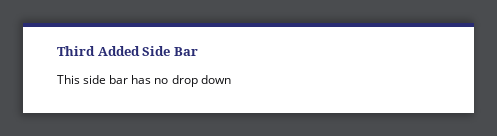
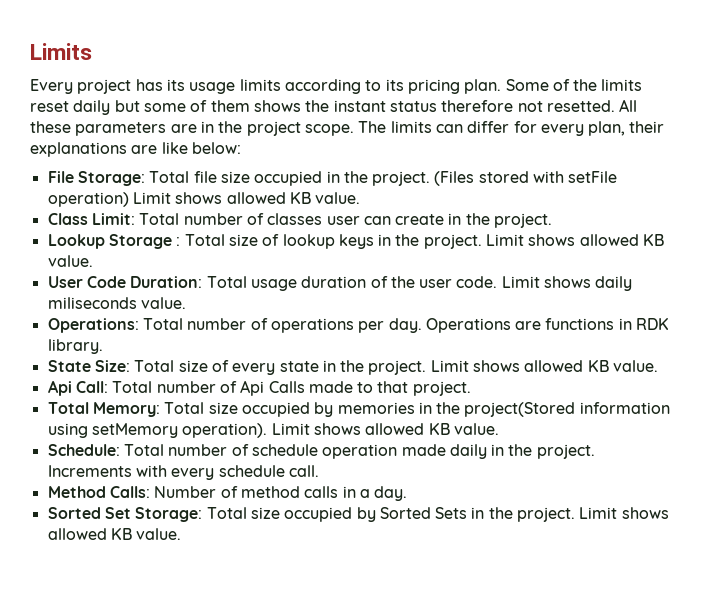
[57,46,198,56] [57,75,231,87] Third Added Side Bar // This side bar has no drop down -> [30,43,92,60] [30,79,643,94] [30,99,638,115] [30,121,665,136] [30,142,241,157] [47,171,618,186] [47,192,361,207] [47,213,553,228] [47,234,665,249] [47,255,93,267] [47,276,633,291] [47,297,186,309] [47,318,670,333] [47,339,103,354] [47,360,659,375] [47,380,471,396] [47,402,670,417] [47,423,499,438] [47,444,595,459] [47,465,319,480] [47,486,408,501] [47,507,669,522] [47,528,182,540] Limits // Every project has its usage limits according to its pricing plan. Some of the limits reset daily but some of them shows the instant status therefore not resetted. All these parameters are in the project scope. The limits can differ for every plan, their explanations are like below: // File Storage: Total file size occupied in the project. (Files stored with setFile operation) Limit shows allowed KB value. // Class Limit: Total number of classes user can create in the project. // Lookup Storage : Total size of lookup keys in the project. Limit shows allowed KB value. // User Code Duration: Total usage duration of the user code. Limit shows daily miliseconds value. // Operations: Total number of operations per day. Operations are functions in RDK library. // State Size: Total size of every state in the project. Limit shows allowed KB value. // Api Call: Total number of Api Calls made to that project. // Total Memory: Total size occupied by memories in the project(Stored information using setMemory operation). Limit shows allowed KB value. // Schedule: Total number of schedule operation made daily in the project. Increments with every schedule call. // Method Calls: Number of method calls in a day. // Sorted Set Storage: Total size occupied by Sorted Sets in the project. Limit shows allowed KB value.

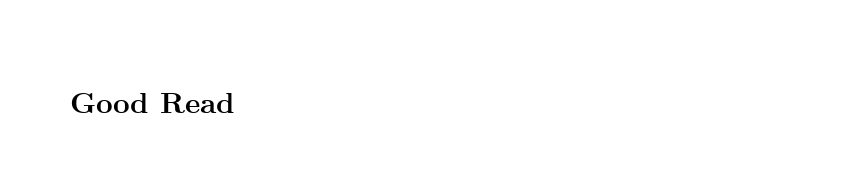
[30,43,92,60] [30,79,643,94] [30,99,638,115] [30,121,665,136] [30,142,241,157] [47,171,618,186] [47,192,361,207] [47,213,553,228] [47,234,665,249] [47,255,93,267] [47,276,633,291] [47,297,186,309] [47,318,670,333] [47,339,103,354] [47,360,659,375] [47,380,471,396] [47,402,670,417] [47,423,499,438] [47,444,595,459] [47,465,319,480] [47,486,408,501] [47,507,669,522] [47,528,182,540] Limits // Every project has its usage limits according to its pricing plan. Some of the limits reset daily but some of them shows the instant status therefore not resetted. All these parameters are in the project scope. The limits can differ for every plan, their explanations are like below: // File Storage: Total file size occupied in the project. (Files stored with setFile operation) Limit shows allowed KB value. // Class Limit: Total number of classes user can create in the project. // Lookup Storage : Total size of lookup keys in the project. Limit shows allowed KB value. // User Code Duration: Total usage duration of the user code. Limit shows daily miliseconds value. // Operations: Total number of operations per day. Operations are functions in RDK library. // State Size: Total size of every state in the project. Limit shows allowed KB value. // Api Call: Total number of Api Calls made to that project. // Total Memory: Total size occupied by memories in the project(Stored information using setMemory operation). Limit shows allowed KB value. // Schedule: Total number of schedule operation made daily in the project. Increments with every schedule call. // Method Calls: Number of method calls in a day. // Sorted Set Storage: Total size occupied by Sorted Sets in the project. Limit shows allowed KB value. -> [70,93,235,113] Good Read

